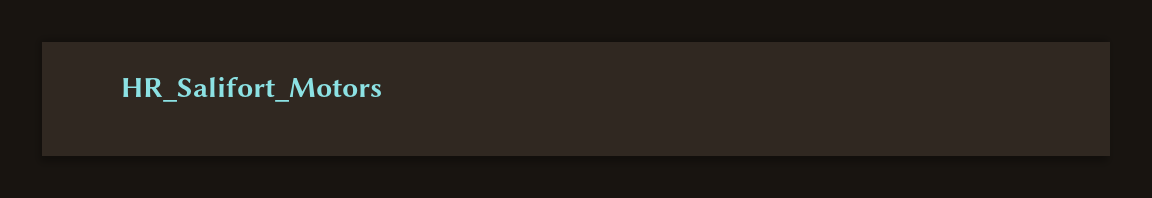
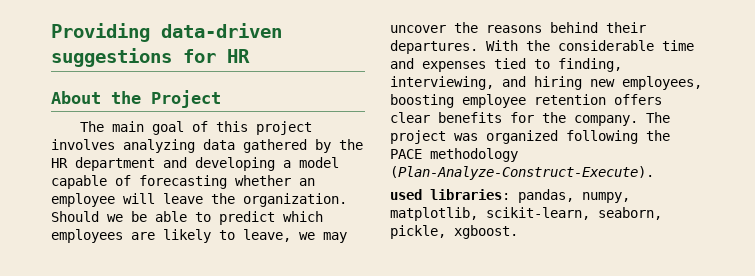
[121,77,382,102] HR_Salifort_Motors -> [51,23,282,42] [51,48,250,67] [51,90,221,108] [79,121,312,135] [51,139,363,153] [51,157,339,171] [51,175,315,189] [51,193,347,207] [51,211,323,225] [51,229,347,243] [390,22,646,33] [390,40,694,54] [390,58,622,72] [390,76,702,90] [390,94,662,108] [390,112,670,126] [390,130,670,144] [390,148,518,162] [390,166,654,180] [390,189,630,203] [390,207,662,221] [390,225,518,239] Providing data-driven suggestions for HR // About the Project // The main goal of this project involves analyzing data gathered by the HR department and developing a model capable of forecasting whether an employee will leave the organization. Should we be able to predict which employees are likely to leave, we may uncover the reasons behind their departures. With the considerable time and expenses tied to finding, interviewing, and hiring new employees, boosting employee retention offers clear benefits for the company. The project was organized following the PACE methodology (Plan-Analyze-Construct-Execute). // used libraries: pandas, numpy, matplotlib, scikit-learn, seaborn, pickle, xgboost.

